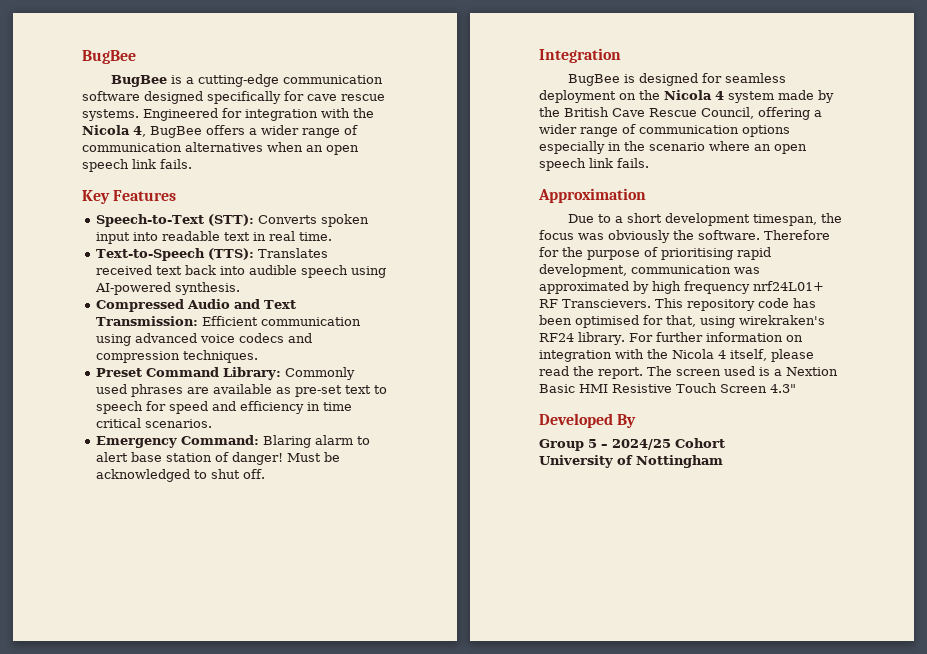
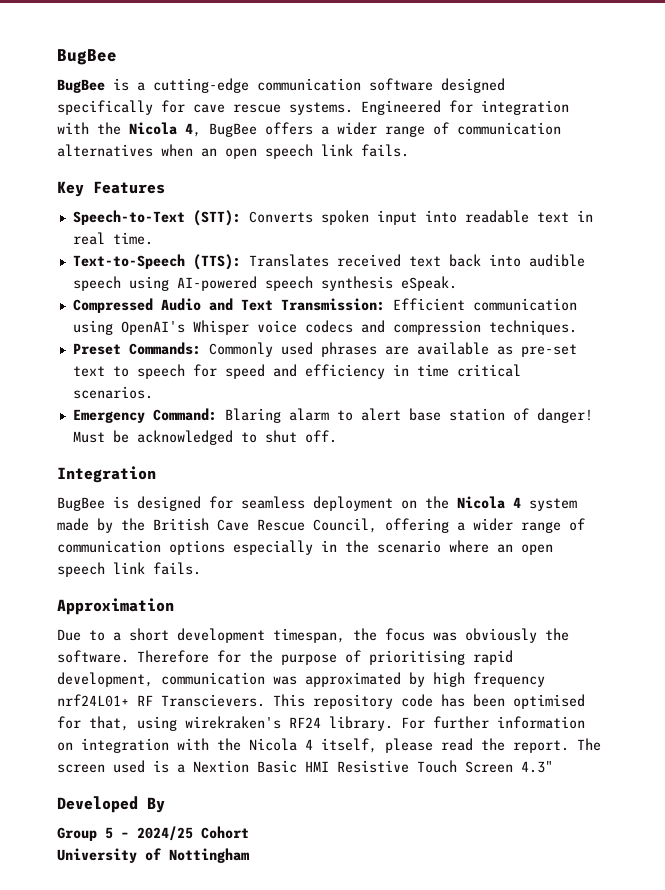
[175,282,241,295] synthesis. -> [264,276,457,291] speech synthesis eSpeak.
[135,333,198,343] advanced -> [120,320,249,335] OpenAI's Whisper
[146,367,282,380] Command Library: -> [128,342,201,355] Commands:

